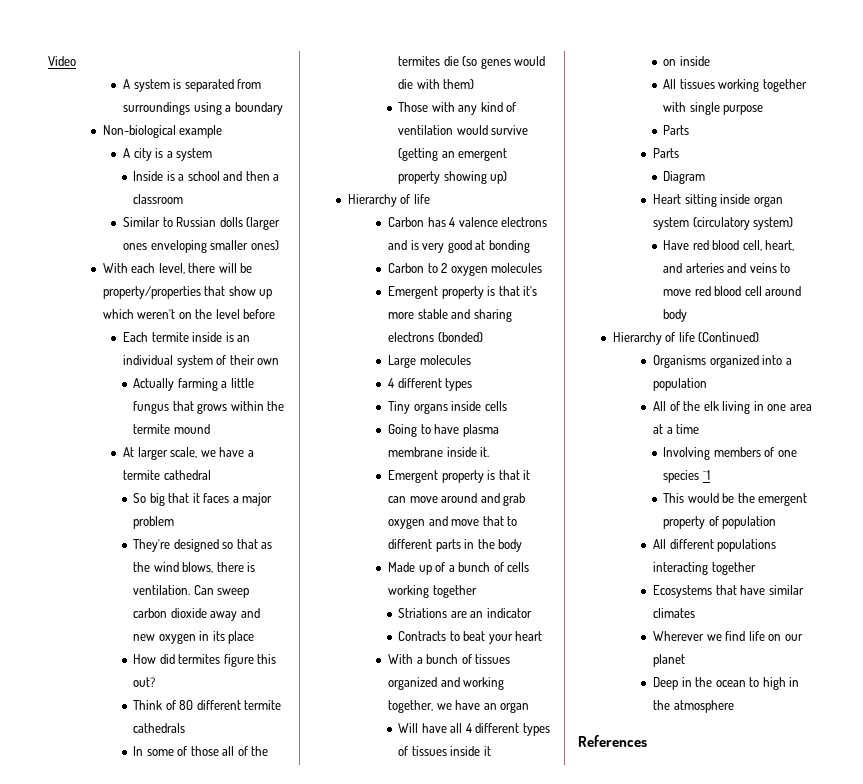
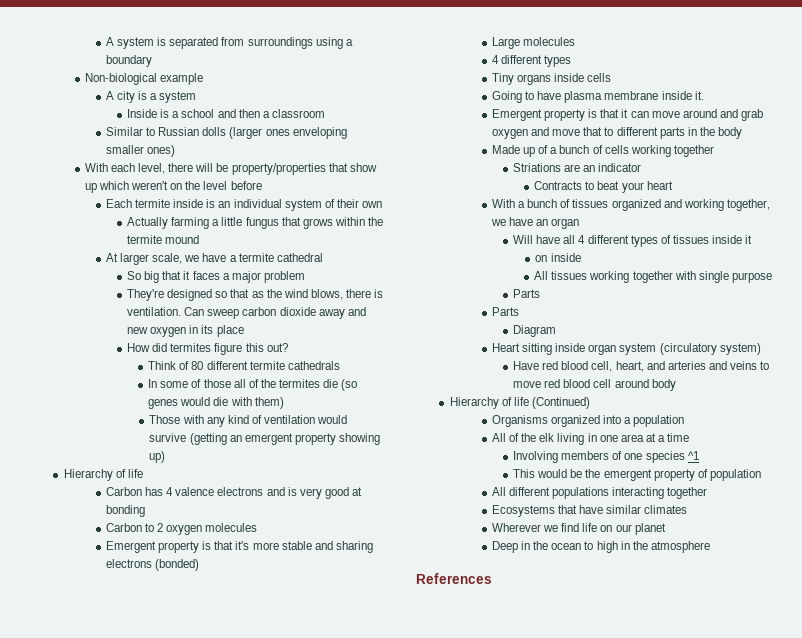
[48,56,76,66] Video // -> (106, 41) none

